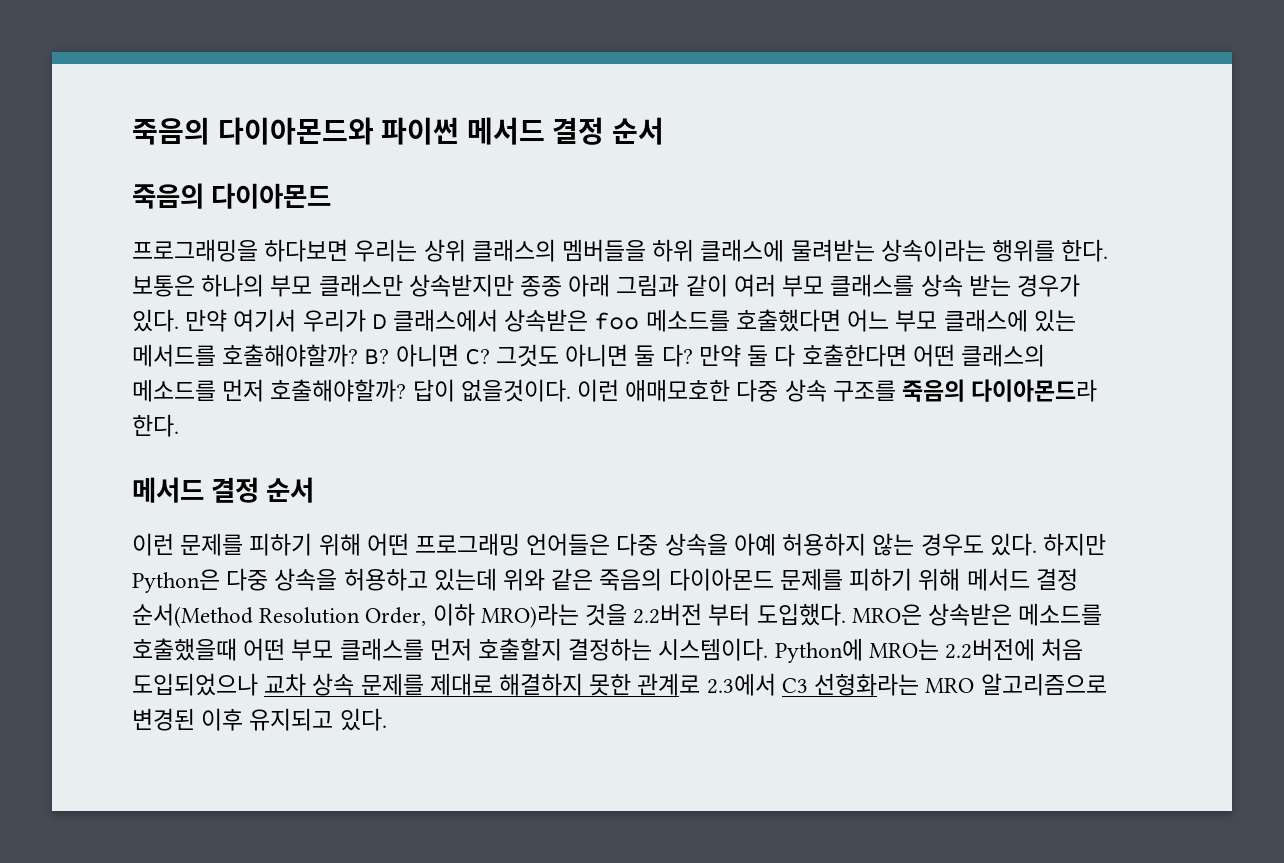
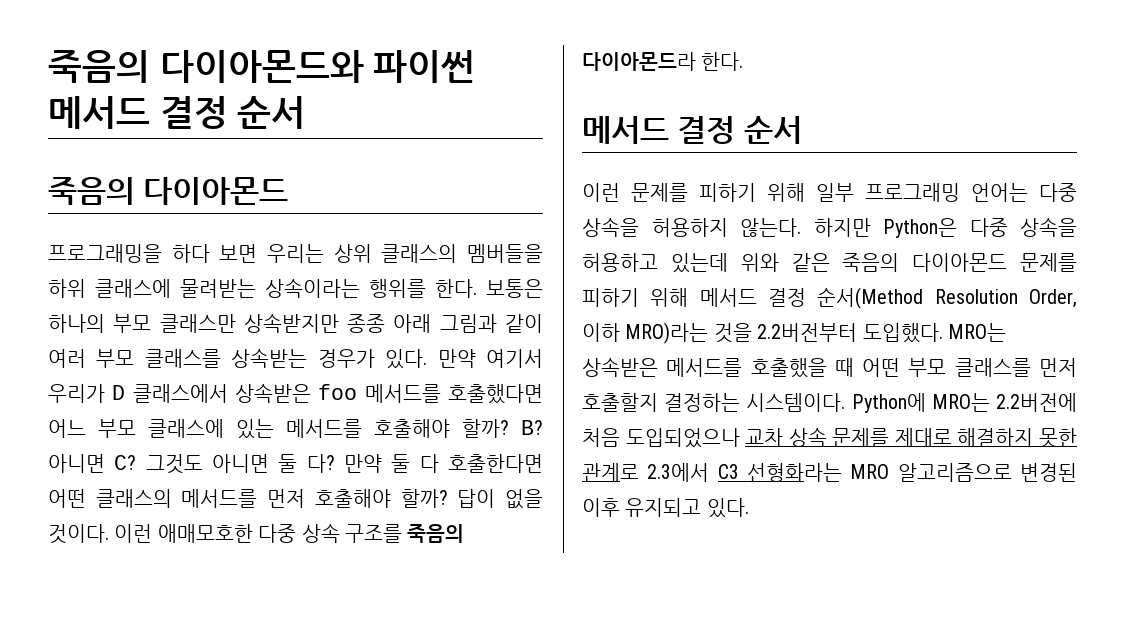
[264,239,349,262] 하다보면 -> [171,244,258,263] 하다 보면
[920,274,1011,297] 상속 받는 -> [231,348,308,368] 상속받는
[645,309,730,332] 메소드를 -> [364,384,441,403] 메서드를
[222,344,359,367] 호출해야할까? -> [374,419,509,438] 호출해야 할까?
[132,379,571,402] 메소드를 먼저 호출해야할까? 답이 없을것이다. -> [181,489,543,509] [48,524,109,544] 메서드를 먼저 호출해야 할까? 답이 없을 것이다.
[366,533,1037,556] 어떤 프로그래밍 언어들은 다중 상속을 아예 허용하지 않는 경우도 있다. -> [816,183,1077,202] [582,217,801,237] 일부 프로그래밍 언어는 다중 상속을 허용하지 않는다.
[633,603,1103,626] [132,638,237,661] 2.2버전 부터 도입했다. MRO은 상속받은 메소드를 호출했을때 -> [757,323,1006,343] [582,357,854,378] 2.2버전부터 도입했다. MRO는 상속받은 메서드를 호출했을 때

